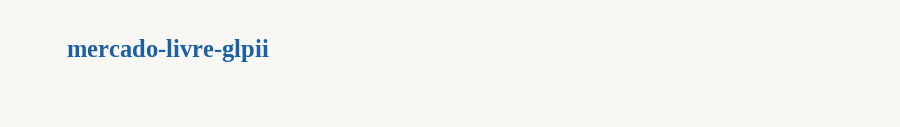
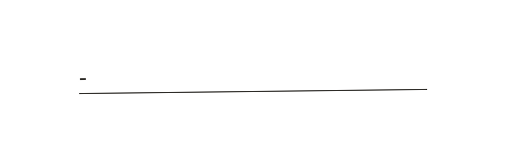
[67,39,269,62] mercado-livre-glpii -> [78,77,88,86] -

